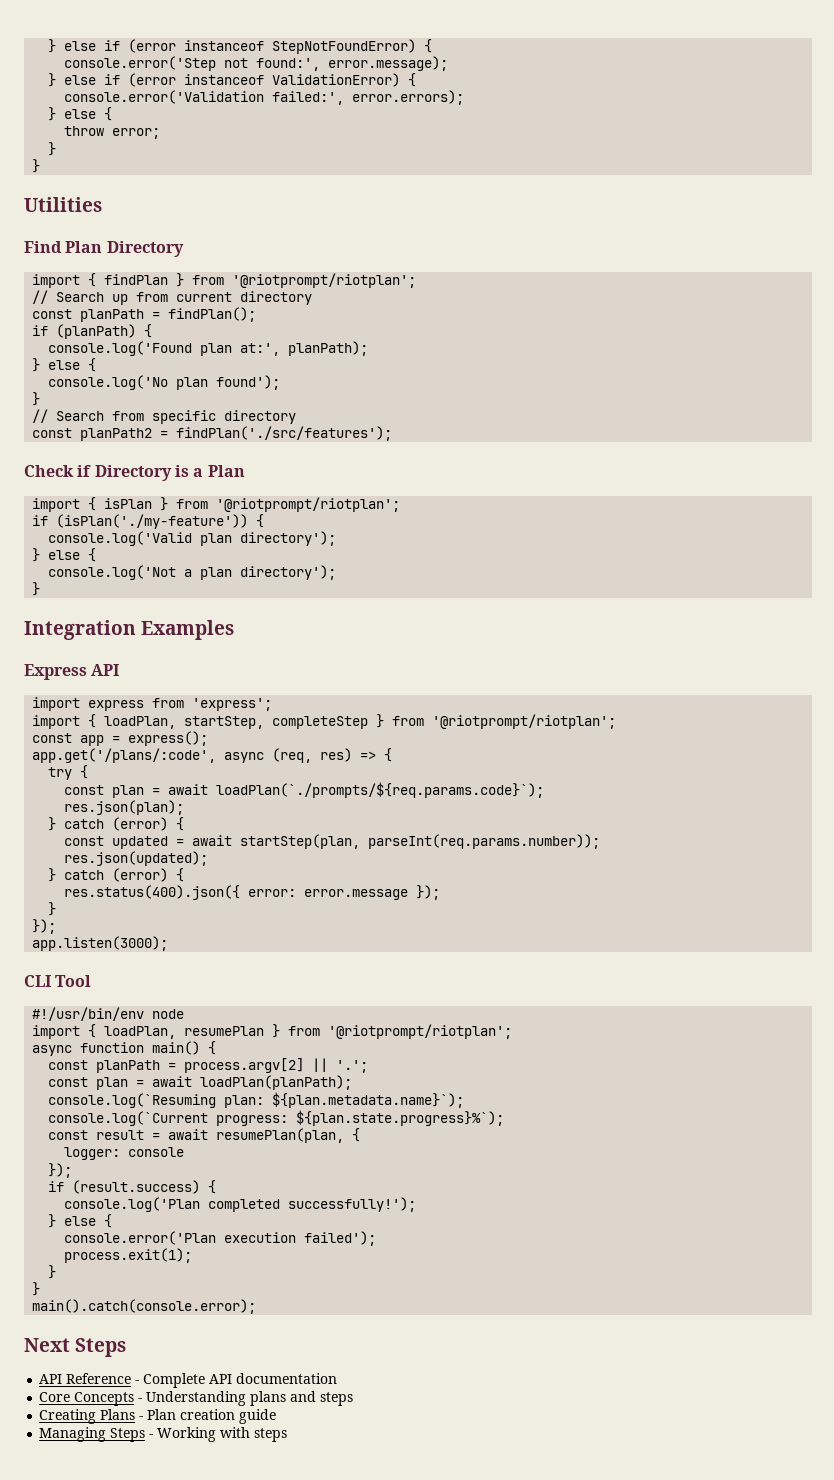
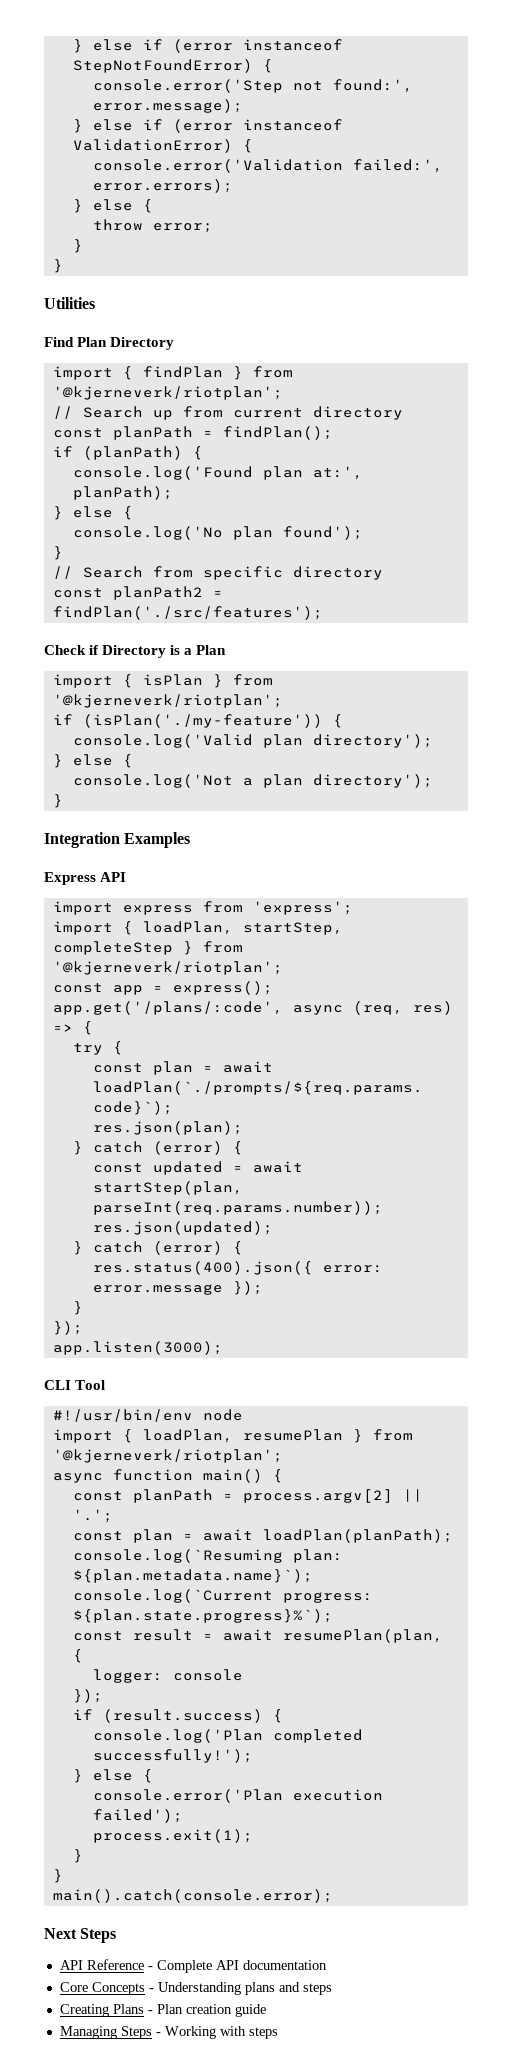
[232,273,417,288] '@riotprompt/riotplan'; -> [52,386,283,400] '@kjerneverk/riotplan';
[216,497,401,512] '@riotprompt/riotplan'; -> [52,694,283,708] '@kjerneverk/riotplan';
[432,714,617,729] '@riotprompt/riotplan'; -> [52,961,283,975] '@kjerneverk/riotplan';
[328,1024,513,1039] '@riotprompt/riotplan'; -> [52,1449,283,1463] '@kjerneverk/riotplan';

